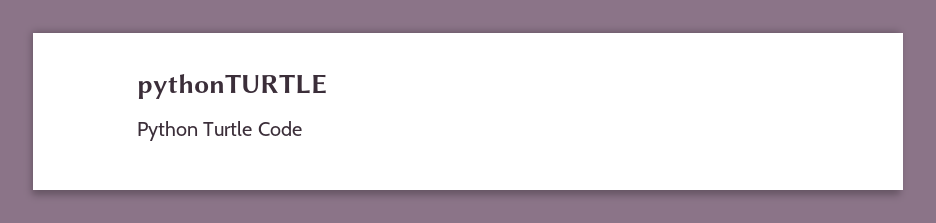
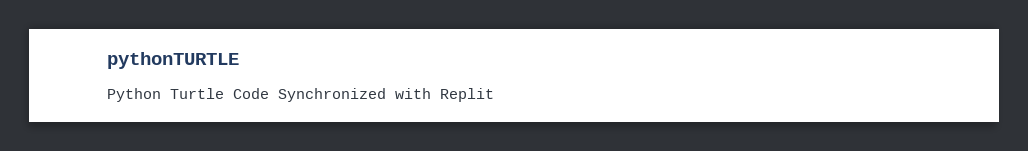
(302, 128) none -> [278,88,494,102] Synchronized with Replit

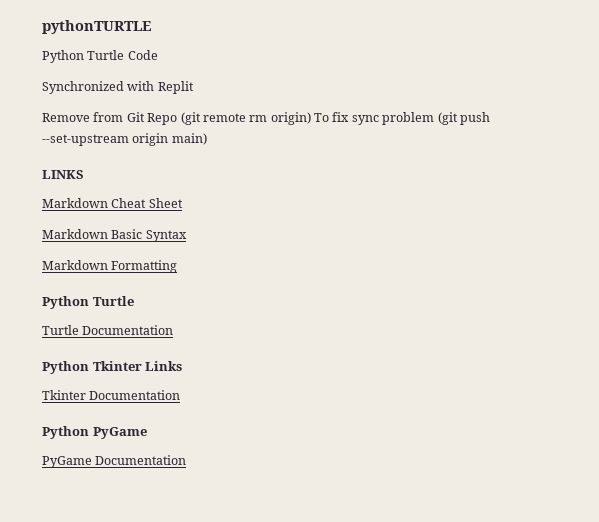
(269, 93) none -> (158, 55) //
(494, 95) none -> [42,112,490,125] [42,133,207,146] [42,170,84,179] [42,198,183,208] [42,229,187,242] [42,260,178,273] [42,296,134,309] [42,325,174,335] [42,361,183,374] [42,390,181,400] [42,426,147,439] [42,455,187,468] // Remove from Git Repo (git remote rm origin) To fix sync problem (git push --set-upstream origin main) // LINKS // Markdown Cheat Sheet // Markdown Basic Syntax // Markdown Formatting // Python Turtle // Turtle Documentation // Python Tkinter Links // Tkinter Documentation // Python PyGame // PyGame Documentation

